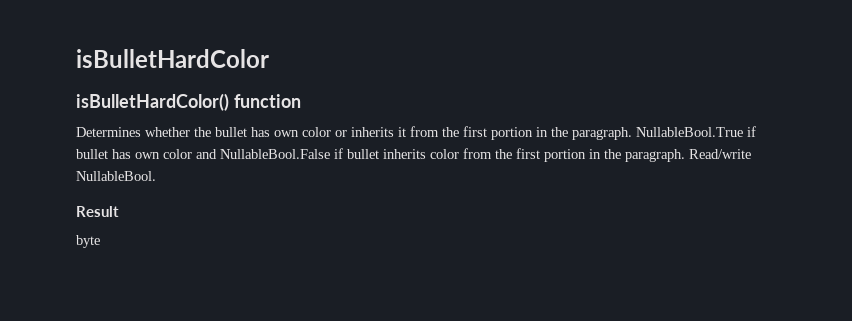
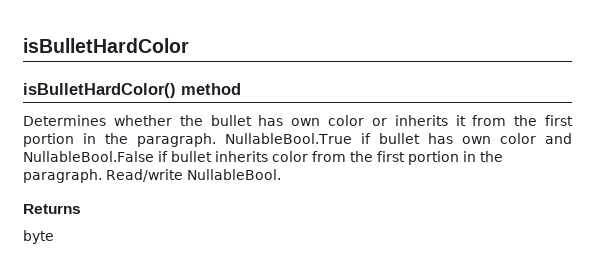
[233,94,301,108] function -> [181,83,241,95] method
[76,206,119,217] Result -> [23,204,81,214] Returns

